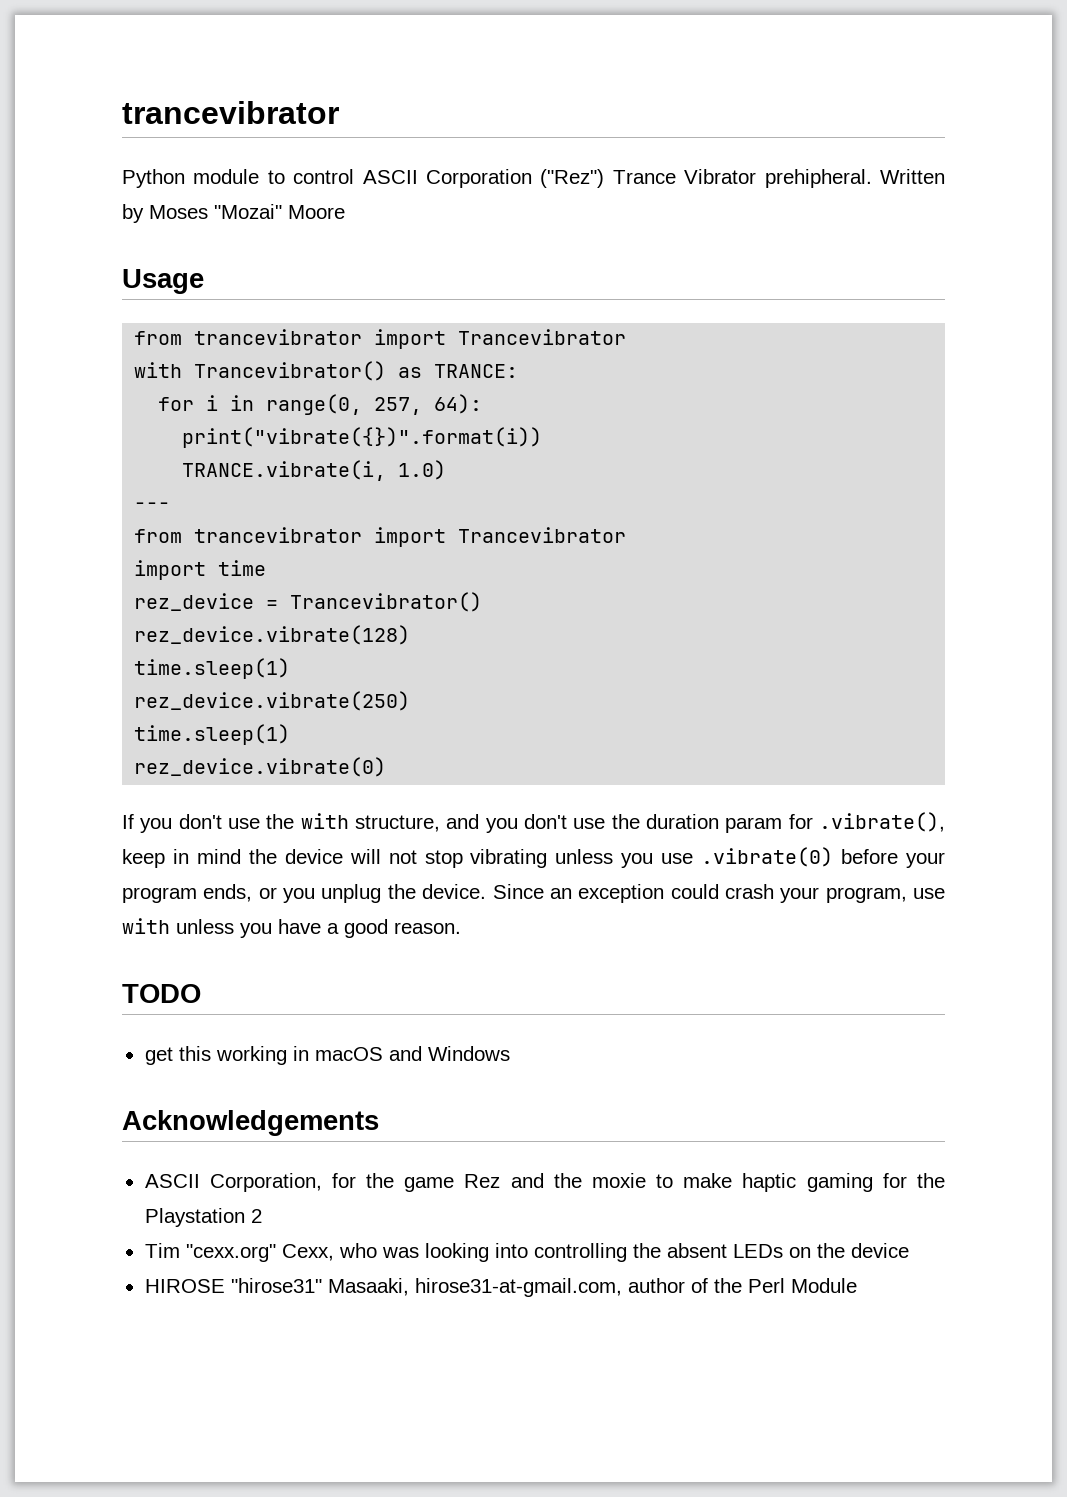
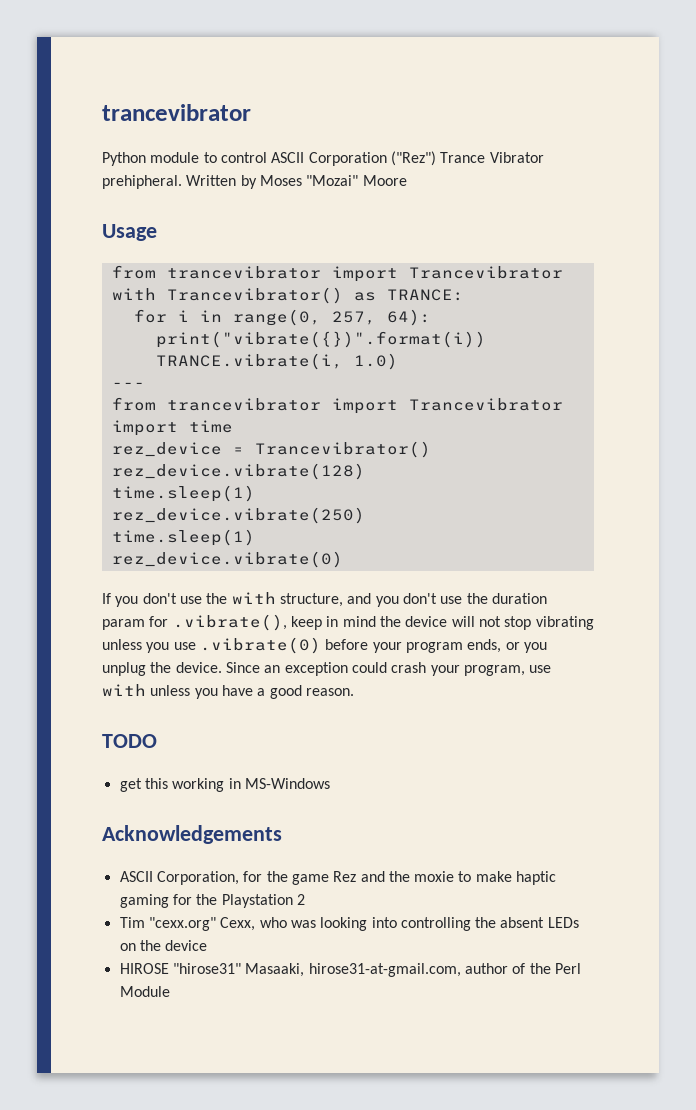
[314,1046,510,1061] macOS and Windows -> [244,778,330,789] MS-Windows

